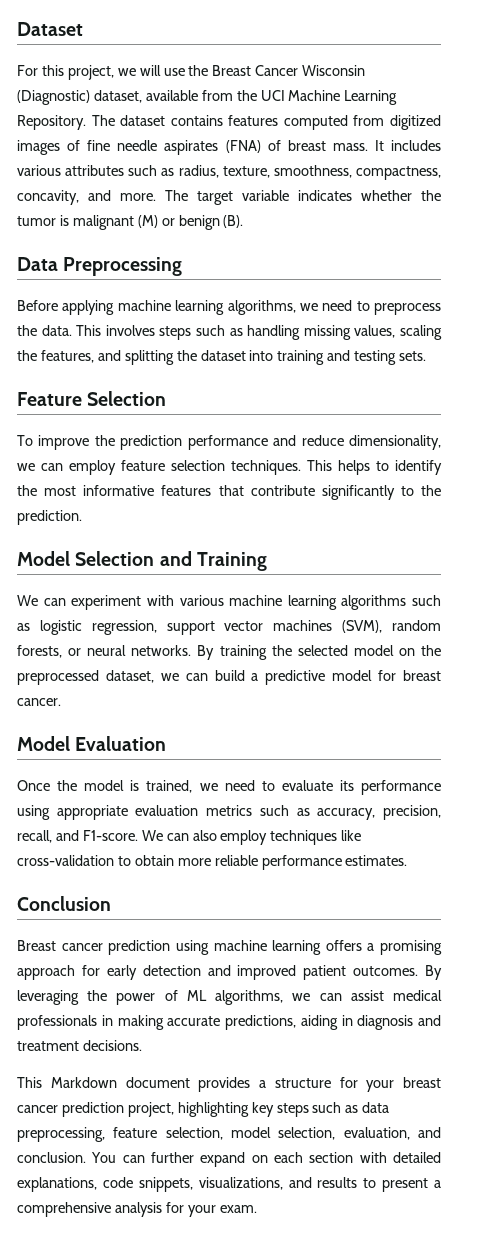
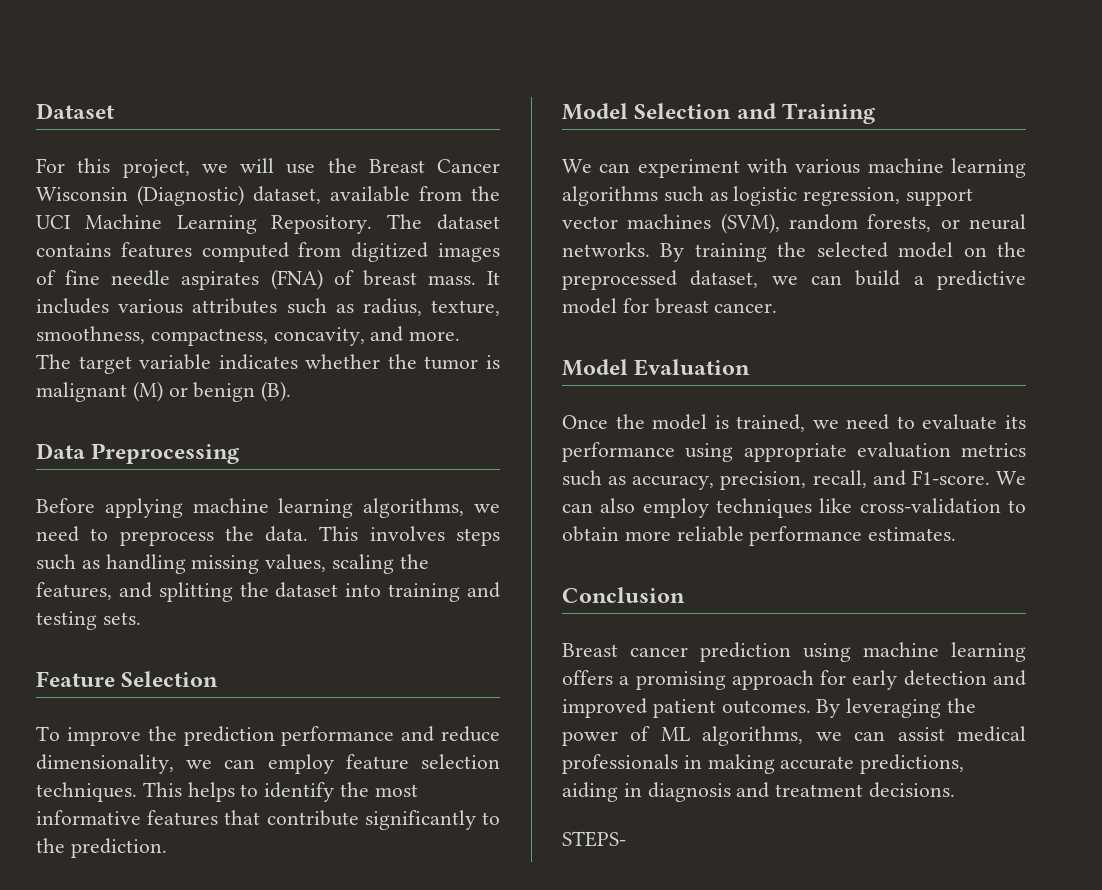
[17,1077,441,1092] [17,1102,390,1117] [17,1127,441,1142] [17,1152,442,1167] [17,1177,441,1192] [17,1202,257,1217] This Markdown document provides a structure for your breast cancer prediction project, highlighting key steps such as data preprocessing, feature selection, model selection, evaluation, and conclusion. You can further expand on each section with detailed explanations, code snippets, visualizations, and results to present a comprehensive analysis for your exam. -> [562,831,626,847] STEPS-

